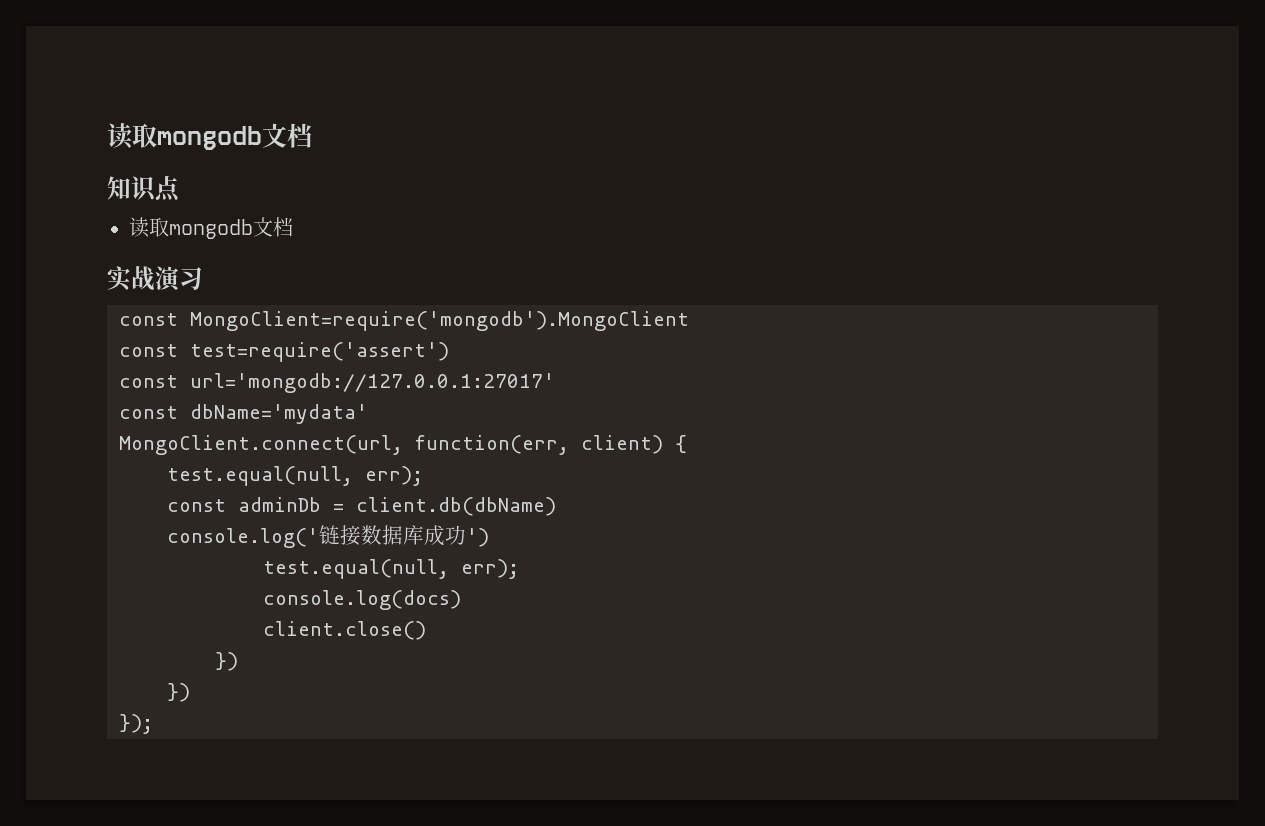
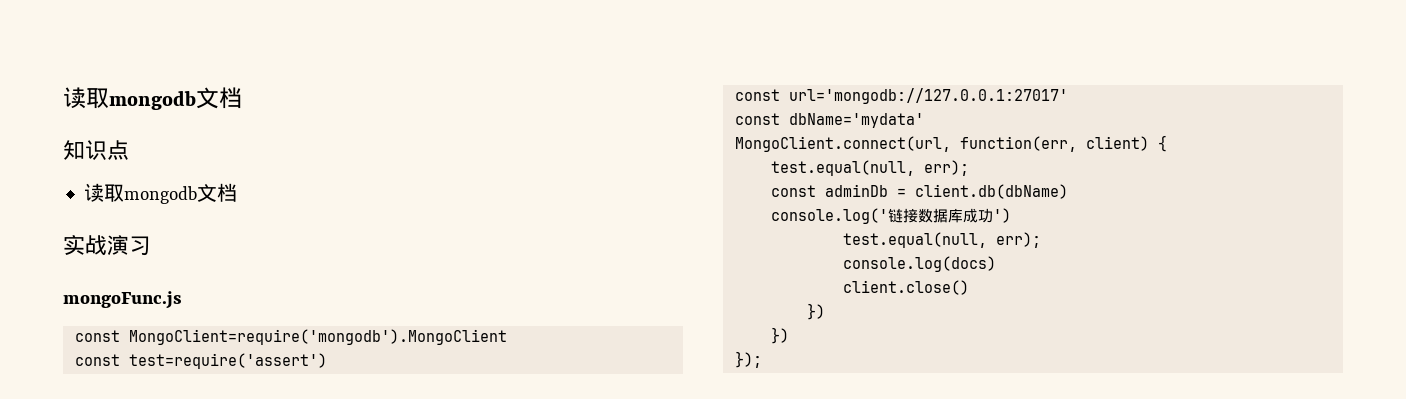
(203, 278) none -> [63,291,182,309] // mongoFunc.js

